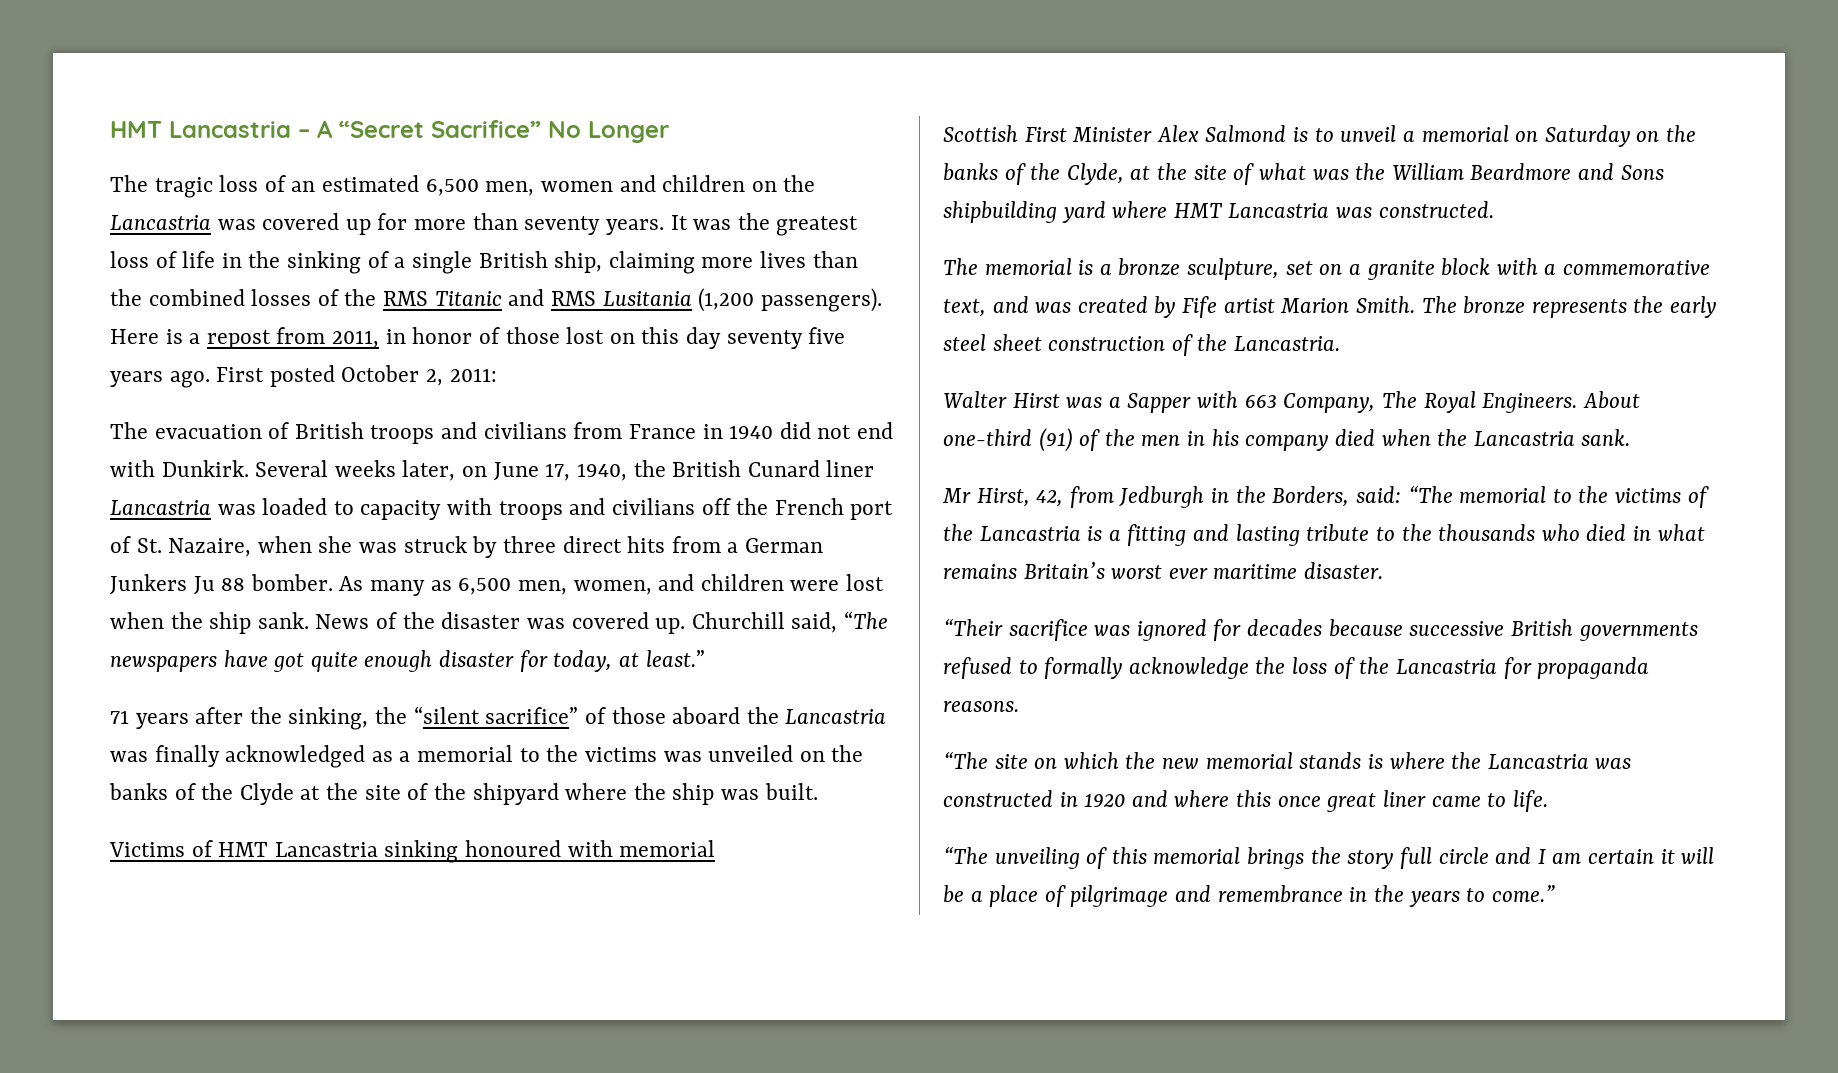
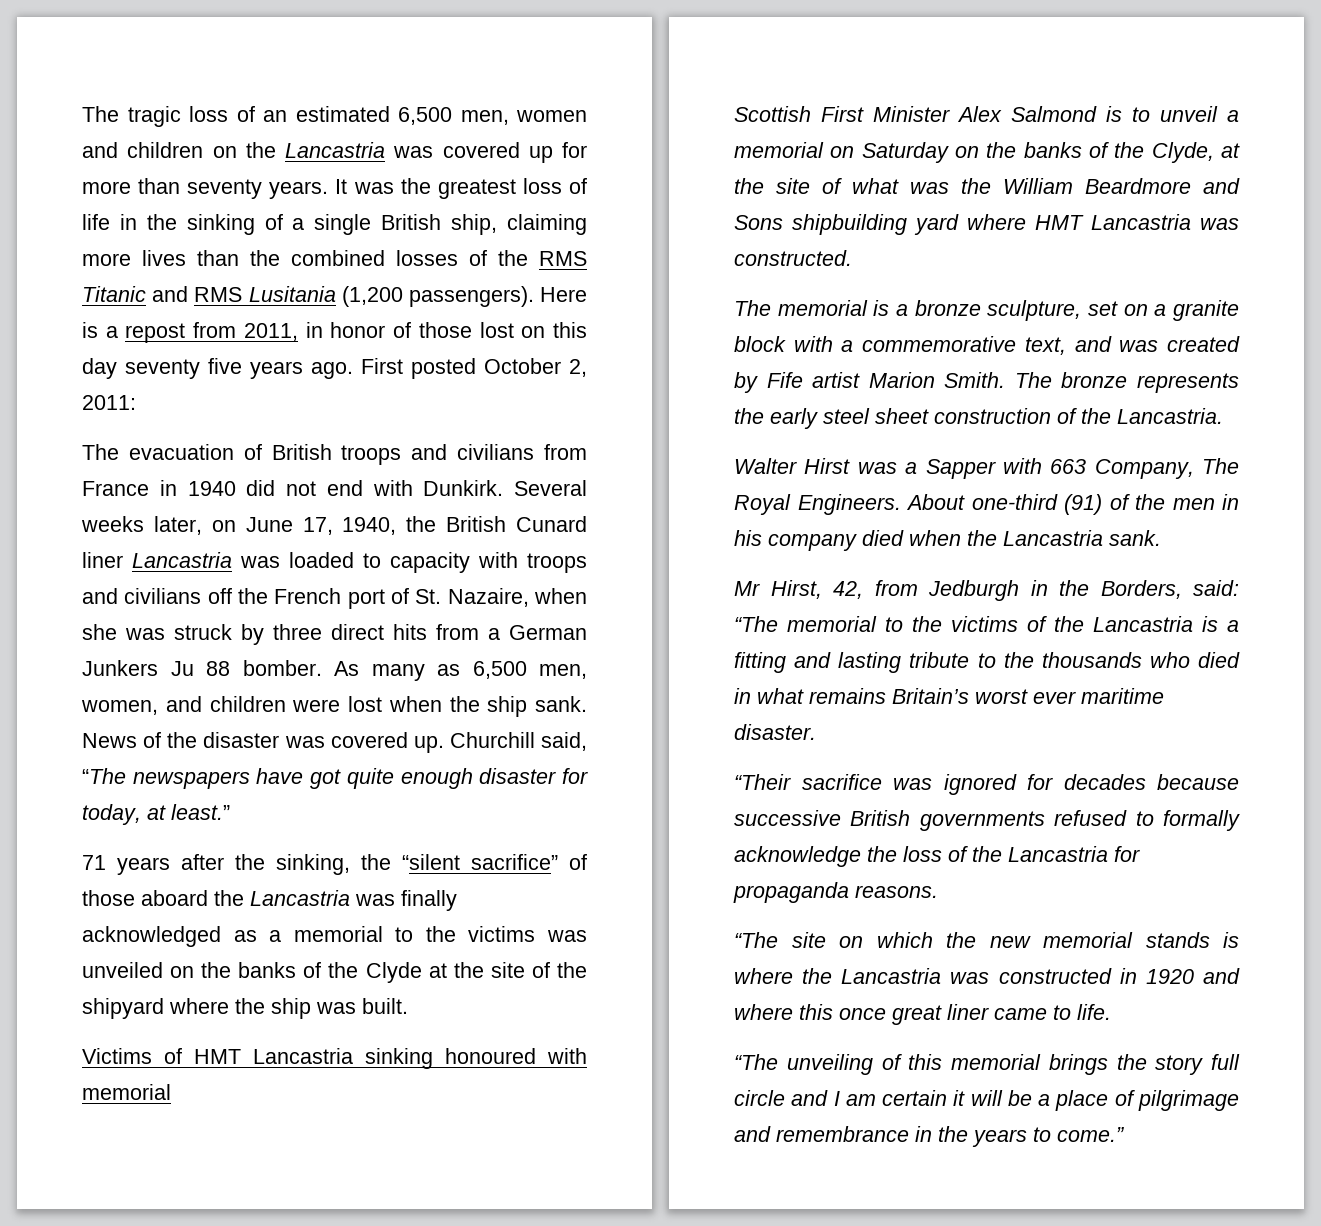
[110,120,669,143] HMT Lancastria – A “Secret Sacrifice” No Longer // -> (82, 114) none

